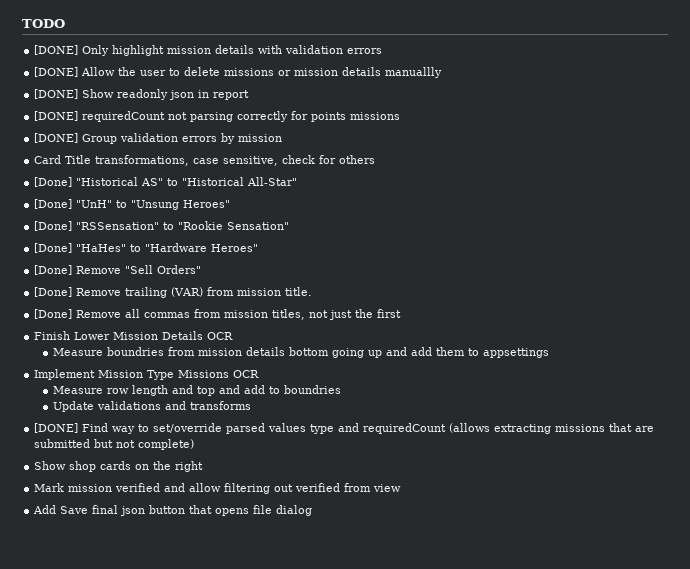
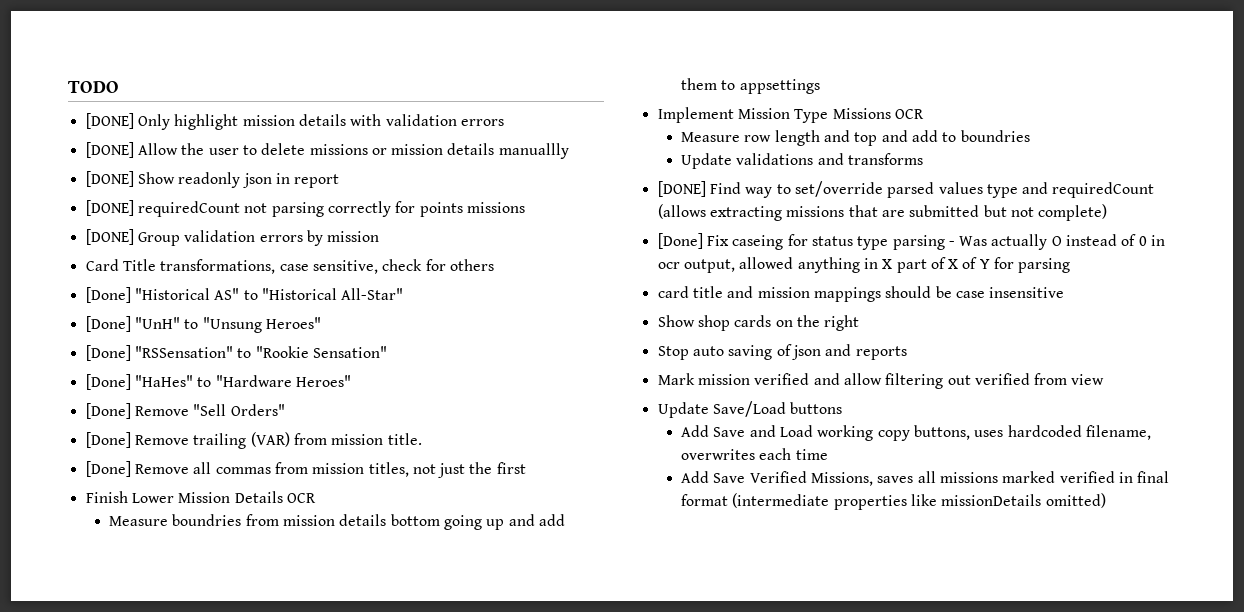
(195, 444) none -> [657,233,1166,250] [657,257,1071,273] [657,286,1065,302] // [Done] Fix caseing for status type parsing - Was actually O instead of 0 in ocr output, allowed anything in X part of X of Y for parsing // card title and mission mappings should be case insensitive
(204, 466) none -> [657,344,907,360] // Stop auto saving of json and reports
[33,505,313,516] // Add Save final json button that opens file dialog -> [657,401,843,418] [681,425,1152,441] [681,448,828,460] [681,471,1170,486] [681,493,1106,510] // Update Save/Load buttons // Add Save and Load working copy buttons, uses hardcoded filename, overwrites each time // Add Save Verified Missions, saves all missions marked verified in final format (intermediate properties like missionDetails omitted)

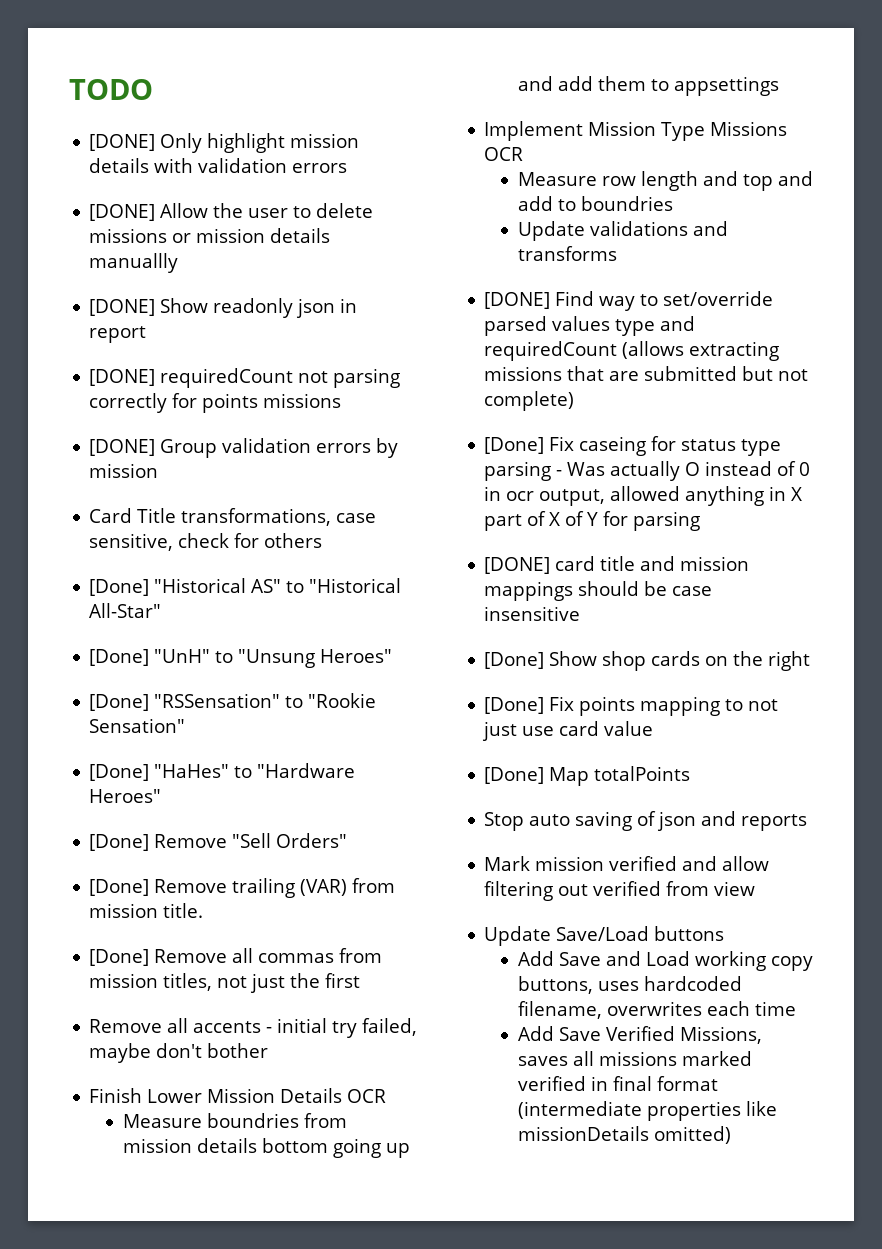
(526, 468) none -> [89,1018,418,1038] [89,1043,269,1063] // Remove all accents - initial try failed, maybe don't bother
(1071, 265) none -> [484,557,551,574] [DONE]
(1065, 292) none -> [484,652,545,669] [Done]
(860, 323) none -> [484,696,779,716] [482,721,654,741] [484,766,691,786] // [Done] Fix points mapping to not just use card value // [Done] Map totalPoints

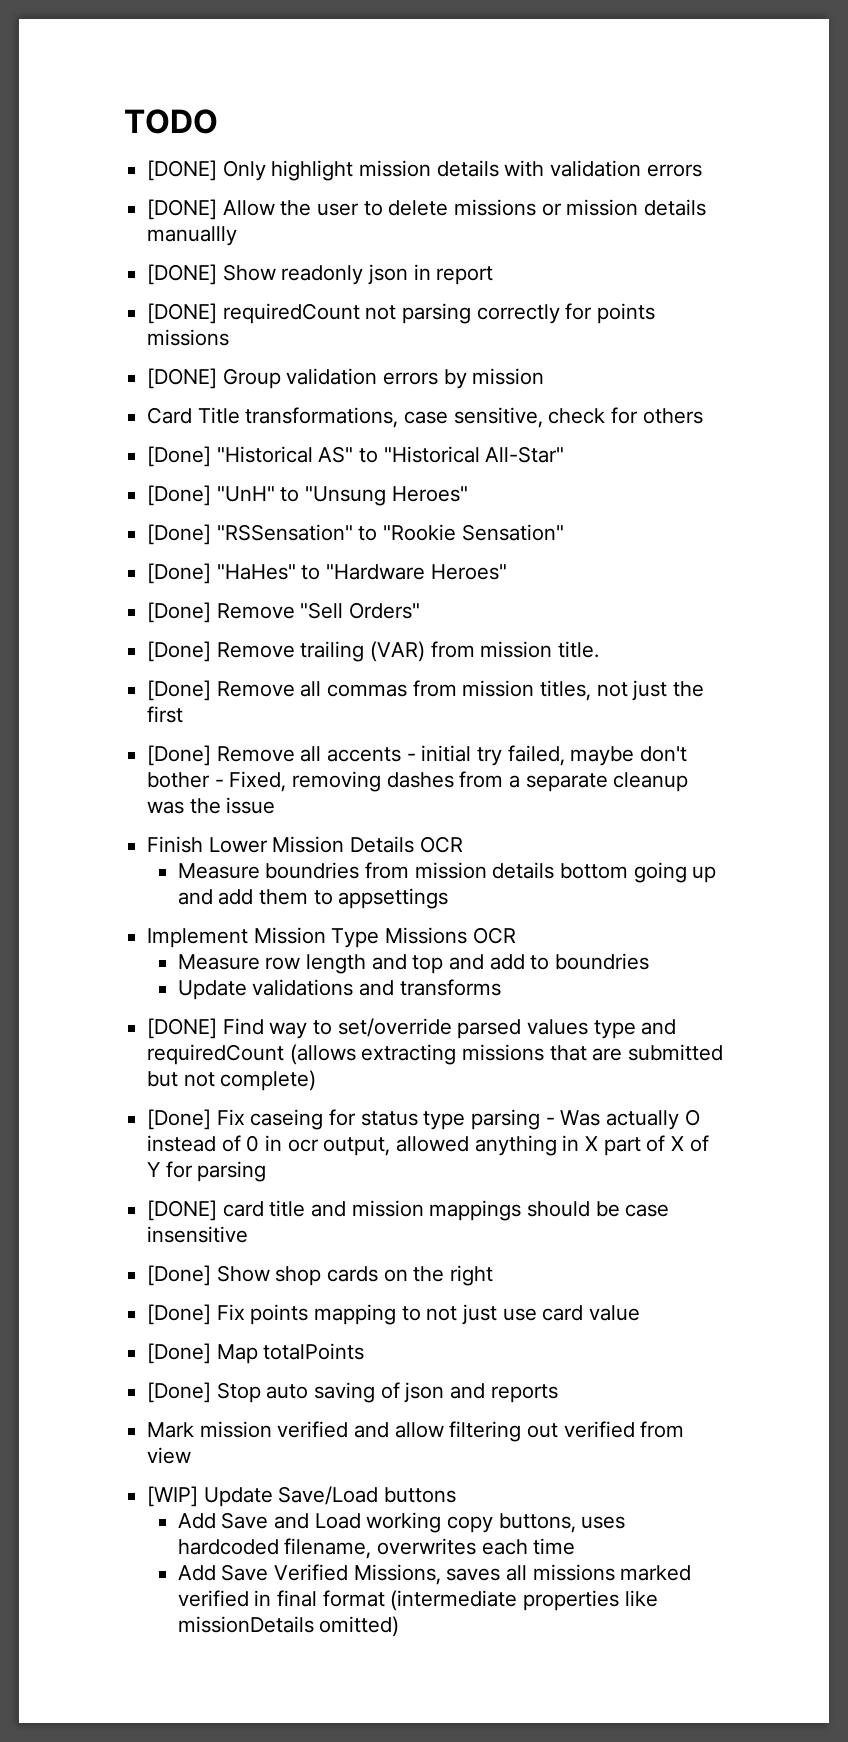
(361, 980) none -> [147,745,212,766] [Done]
(269, 1050) none -> [214,771,689,792] [147,797,276,814] - Fixed, removing dashes from a separate cleanup was the issue
(691, 773) none -> [147,1382,212,1403] [Done]
(756, 888) none -> [147,1486,199,1507] [WIP]

